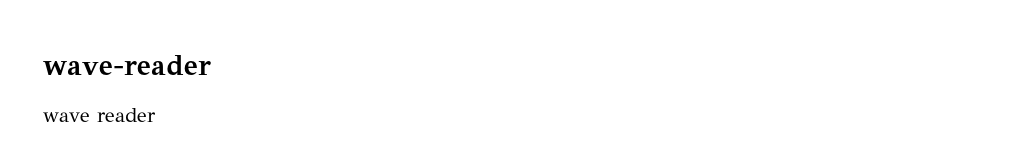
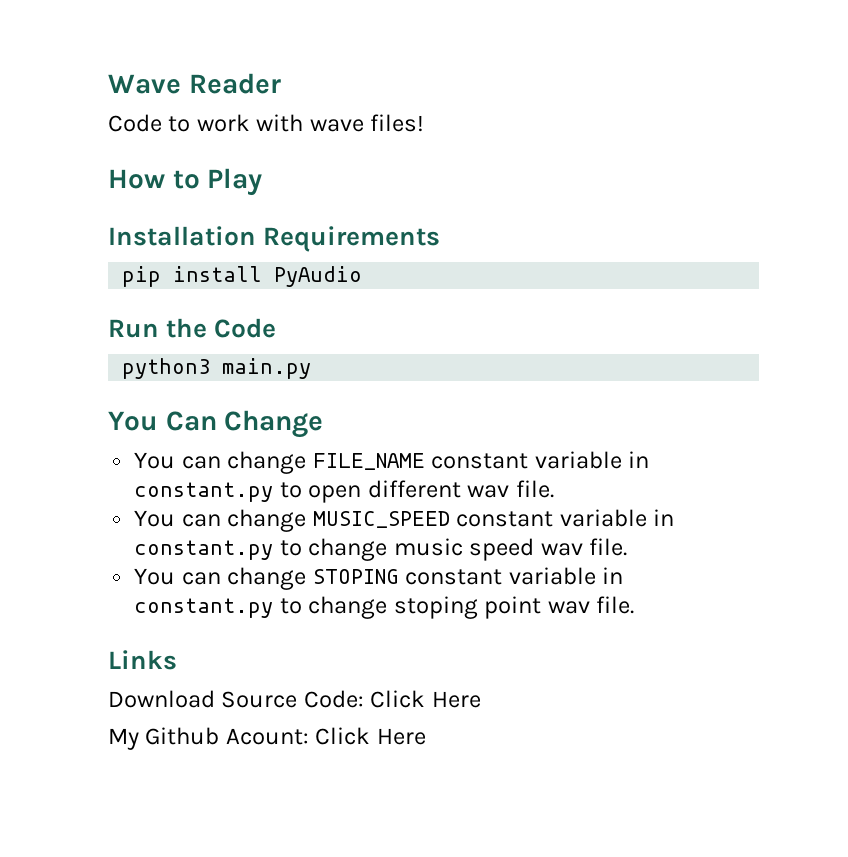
[43,55,211,76] [43,108,156,122] wave-reader // wave reader -> [108,73,281,94] [108,114,425,132] [108,168,263,196] [108,226,441,252] [122,266,363,287] [108,318,277,338] [122,358,312,379] [108,410,324,438] [134,451,650,474] [134,480,554,503] [134,509,675,532] [134,538,628,561] [134,567,624,590] [134,596,635,619] [108,650,177,670] [108,690,481,708] [108,727,426,750] Wave Reader // Code to work with wave files! // How to Play // Installation Requirements // pip install PyAudio // Run the Code // python3 main.py // You Can Change // You can change FILE_NAME constant variable in constant.py to open different wav file. // You can change MUSIC_SPEED constant variable in constant.py to change music speed wav file. // You can change STOPING constant variable in constant.py to change stoping point wav file. // Links // Download Source Code: Click Here // My Github Acount: Click Here

